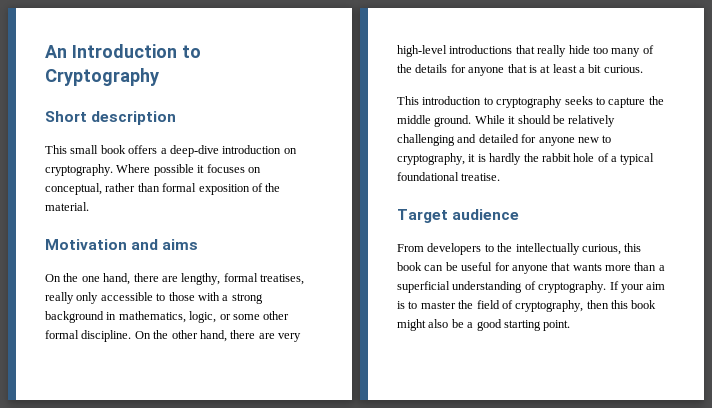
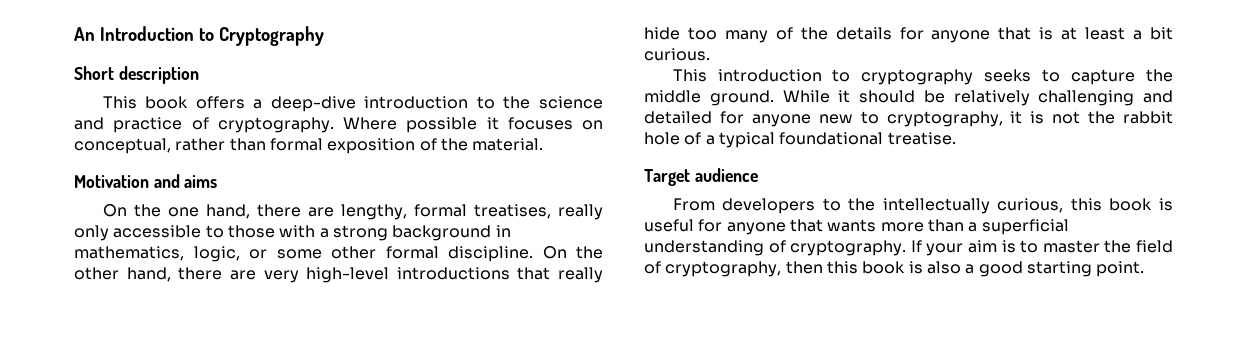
[70,145,99,154] small -> (137, 102) none
[283,148,297,154] on -> [476,96,603,109] [74,117,209,133] to the science and practice of
[489,153,522,165] hardly -> [1052,111,1081,124] not
[424,262,458,271] can be -> [1159,198,1173,211] is
[397,319,464,331] might also be -> [908,261,961,274] is also

